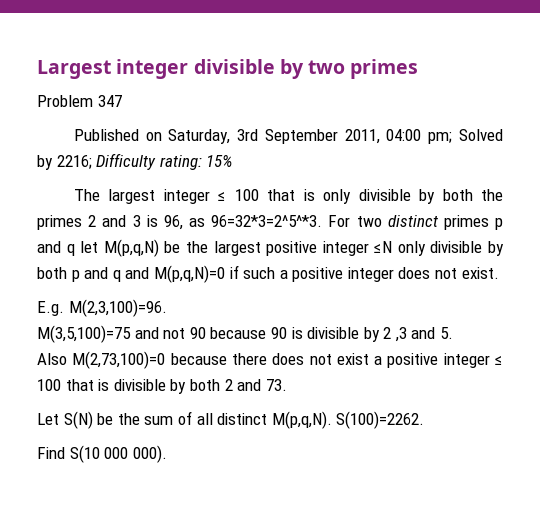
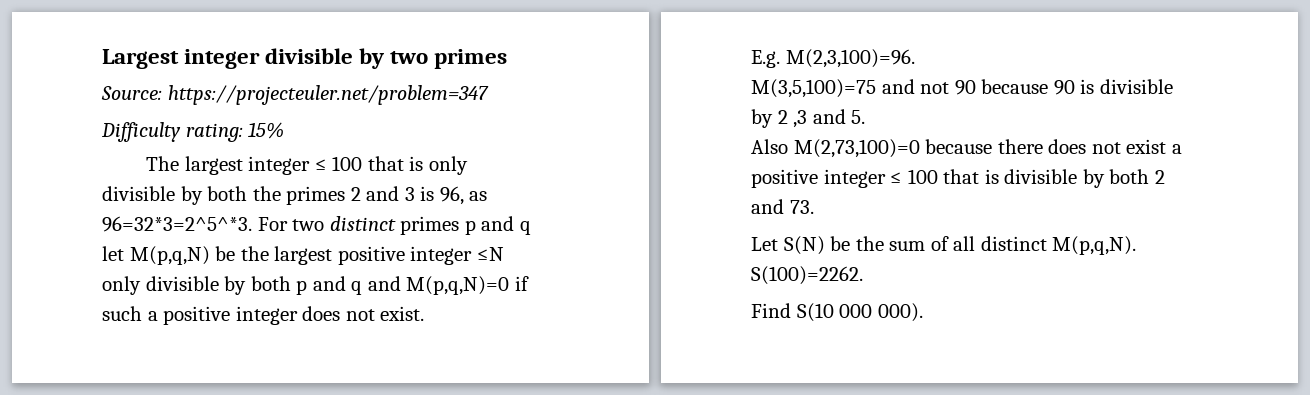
[37,95,122,107] [73,129,504,144] [37,155,92,170] Problem 347 // Published on Saturday, 3rd September 2011, 04:00 pm; Solved by 2216; -> [101,85,489,105] Source: https://projecteuler.net/problem=347 //

